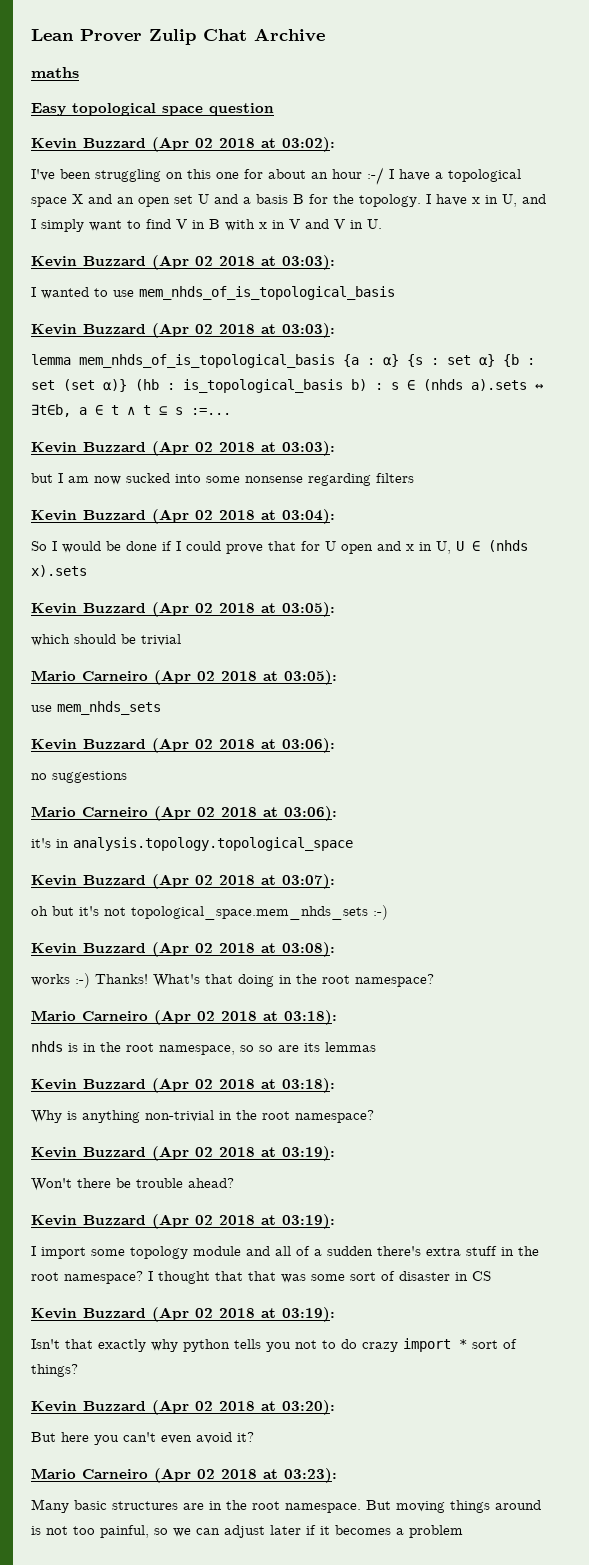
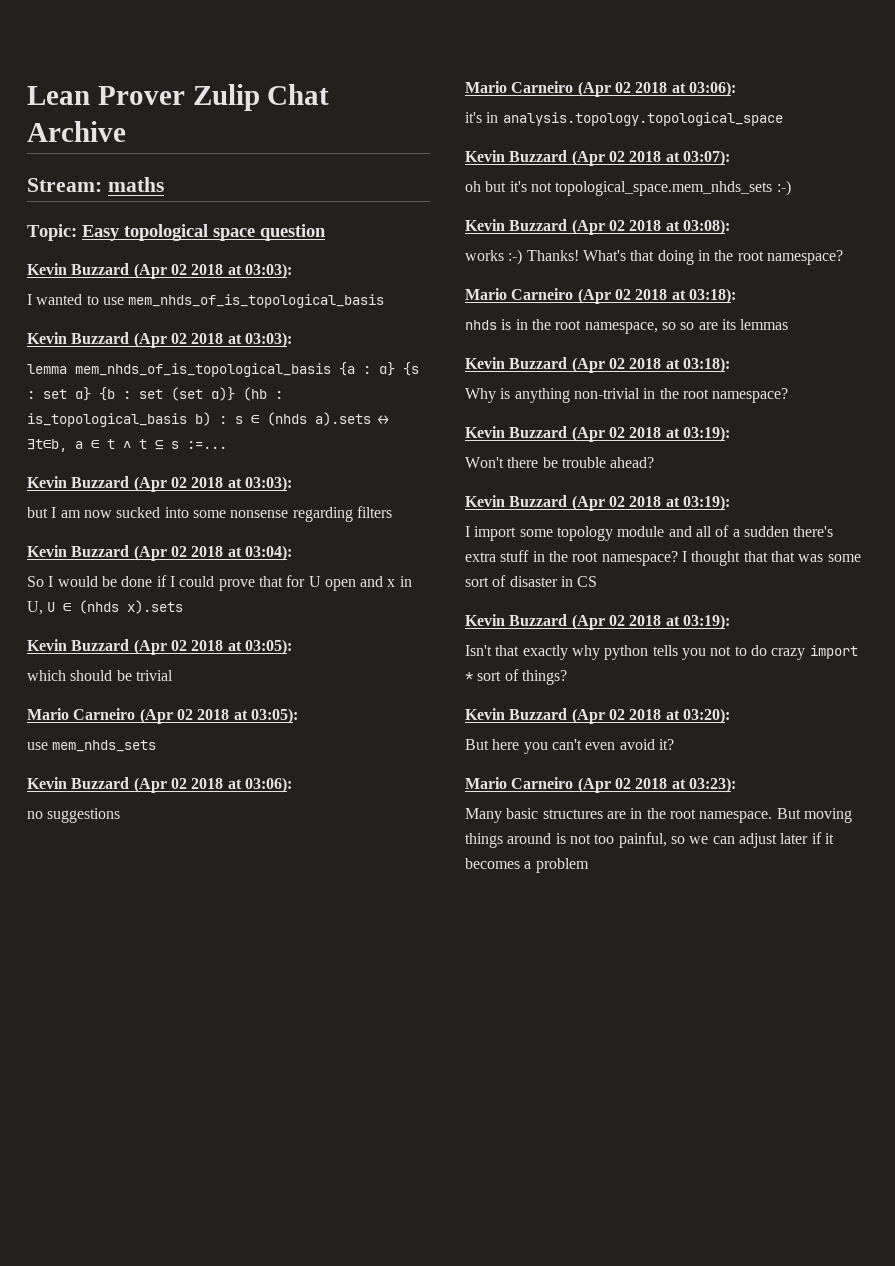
(325, 35) none -> [27,178,102,192] Stream:
(79, 72) none -> [27,224,77,241] Topic:
[31,137,335,152] [31,167,521,185] [31,194,546,207] [31,219,382,232] // Kevin Buzzard (Apr 02 2018 at 03:02): // I've been struggling on this one for about an hour :-/ I have a topological space X and an open set U and a basis B for the topology. I have x in U, and I simply want to find V in B with x in V and V in U. -> (326, 232) none

